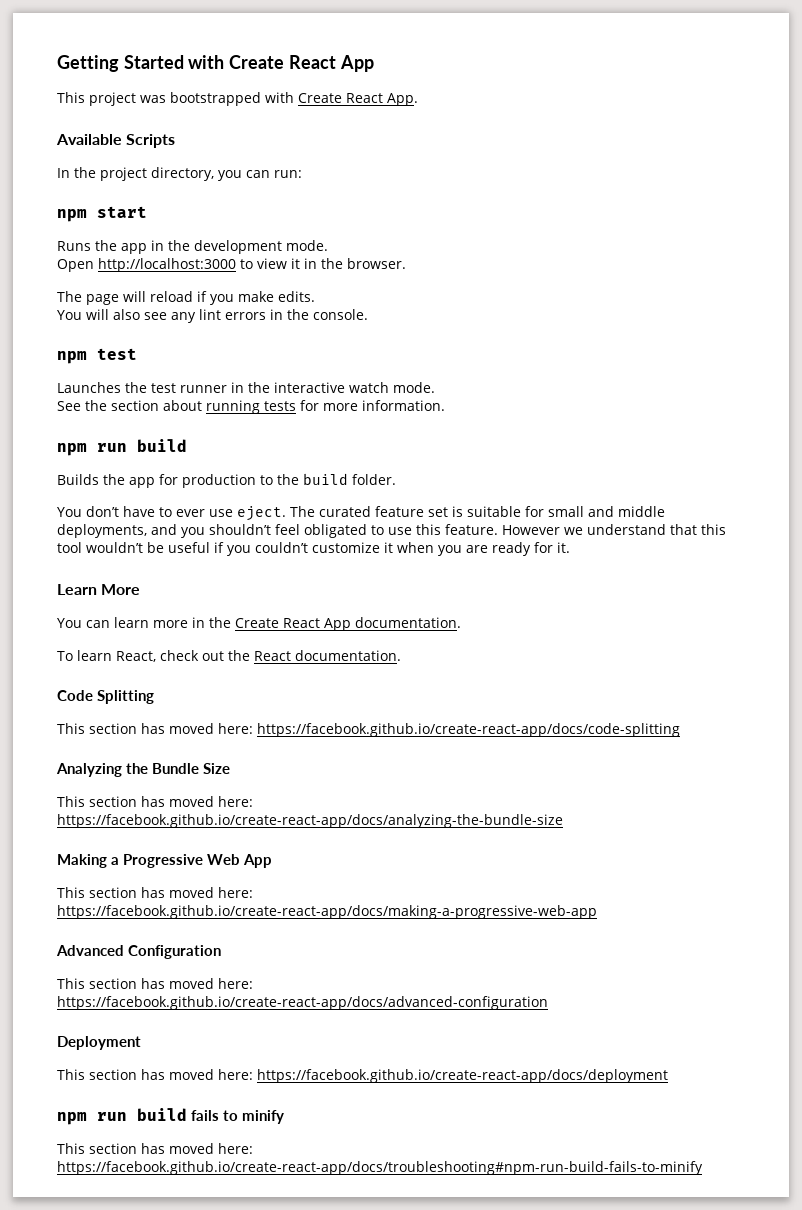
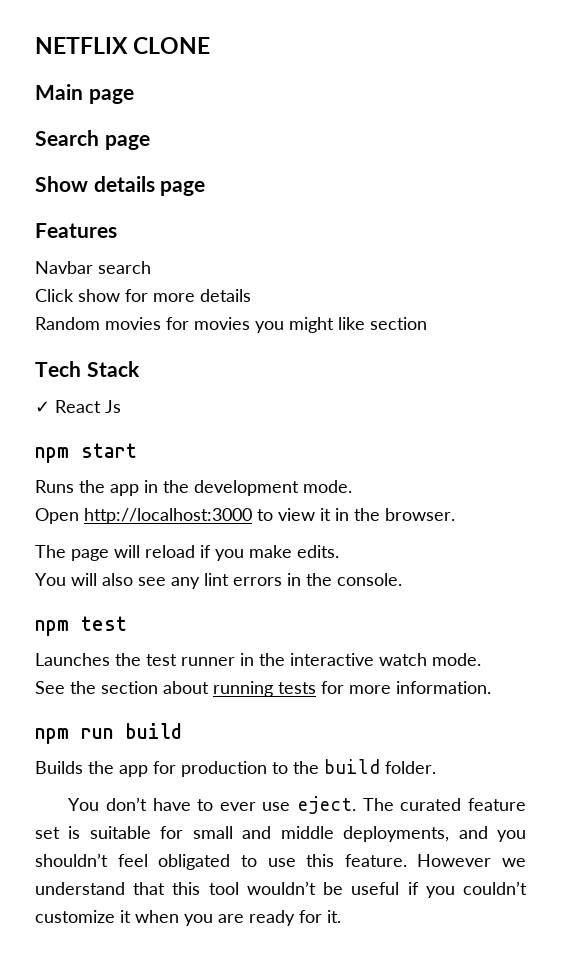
[57,55,374,72] [57,92,418,106] [56,134,176,148] [57,167,302,181] Getting Started with Create React App // This project was bootstrapped with Create React App. // Available Scripts // In the project directory, you can run: -> [35,37,211,54] [35,84,134,104] [35,130,150,150] [35,176,206,196] [35,223,117,238] [35,261,151,274] [35,289,251,302] [35,317,427,333] [35,361,140,377] [35,400,121,413] NETFLIX CLONE // Main page // Search page // Show details page // Features // Navbar search // Click show for more details // Random movies for movies you might like section // Tech Stack // ✓ React Js
[57,584,141,595] [57,617,461,631] [57,650,401,662] [57,690,155,704] [57,723,680,737] [56,763,231,777] [57,796,253,807] [57,814,563,828] [57,854,273,868] [57,887,253,898] [57,905,597,919] [56,945,222,959] [57,978,253,989] [57,996,548,1010] [57,1036,141,1050] [57,1069,668,1083] [57,1108,285,1125] [57,1143,253,1154] [57,1161,703,1175] // Learn More // You can learn more in the Create React App documentation. // To learn React, check out the React documentation. // Code Splitting // This section has moved here: https://facebook.github.io/create-react-app/docs/code-splitting // Analyzing the Bundle Size // This section has moved here: https://facebook.github.io/create-react-app/docs/analyzing-the-bundle-size // Making a Progressive Web App // This section has moved here: https://facebook.github.io/create-react-app/docs/making-a-progressive-web-app // Advanced Configuration // This section has moved here: https://facebook.github.io/create-react-app/docs/advanced-configuration // Deployment // This section has moved here: https://facebook.github.io/create-react-app/docs/deployment // npm run build fails to minify // This section has moved here: https://facebook.github.io/create-react-app/docs/troubleshooting#npm-run-build-fails-to-minify -> (341, 916) none

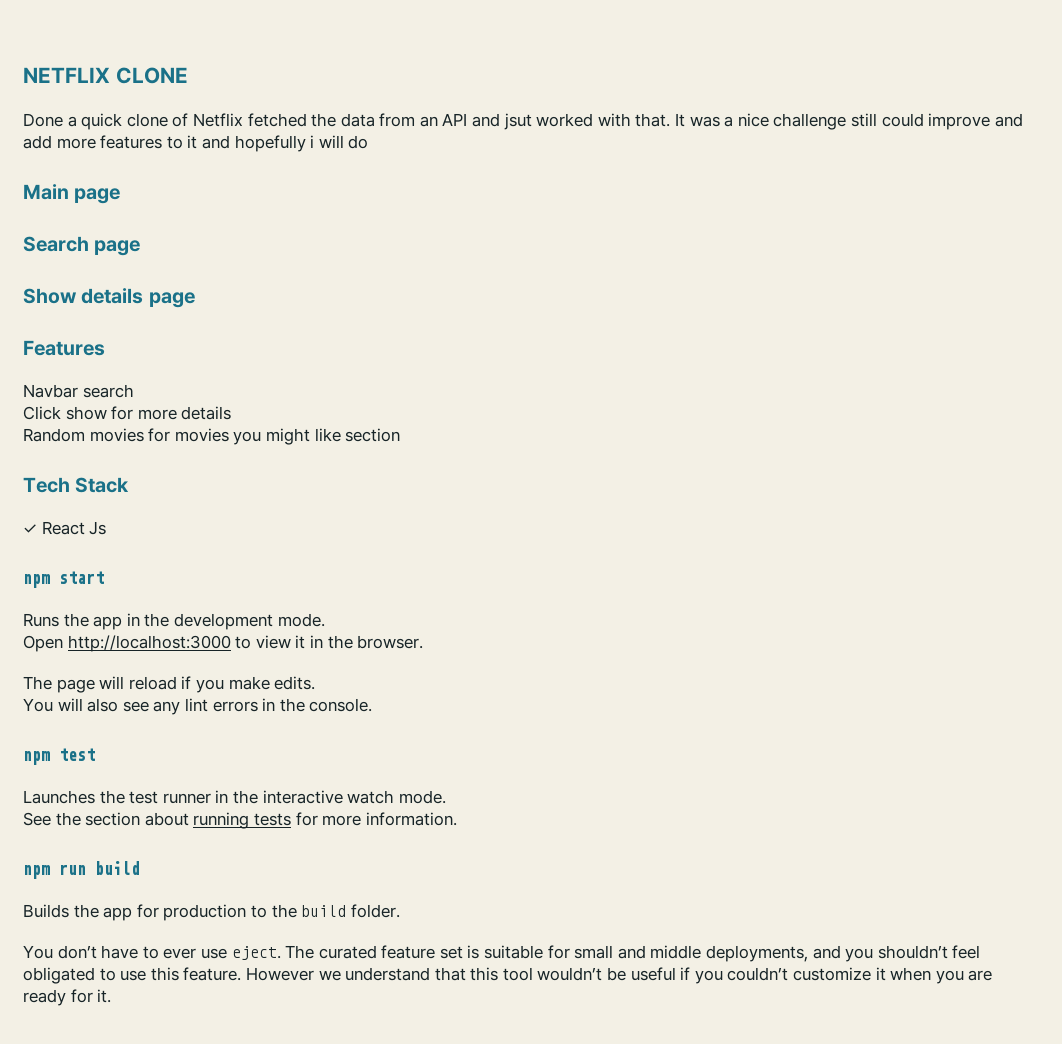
(211, 45) none -> [23,113,1023,130] [23,135,369,152] // Done a quick clone of Netflix fetched the data from an API and jsut worked with that. It was a nice challenge still could improve and add more features to it and hopefully i will do

